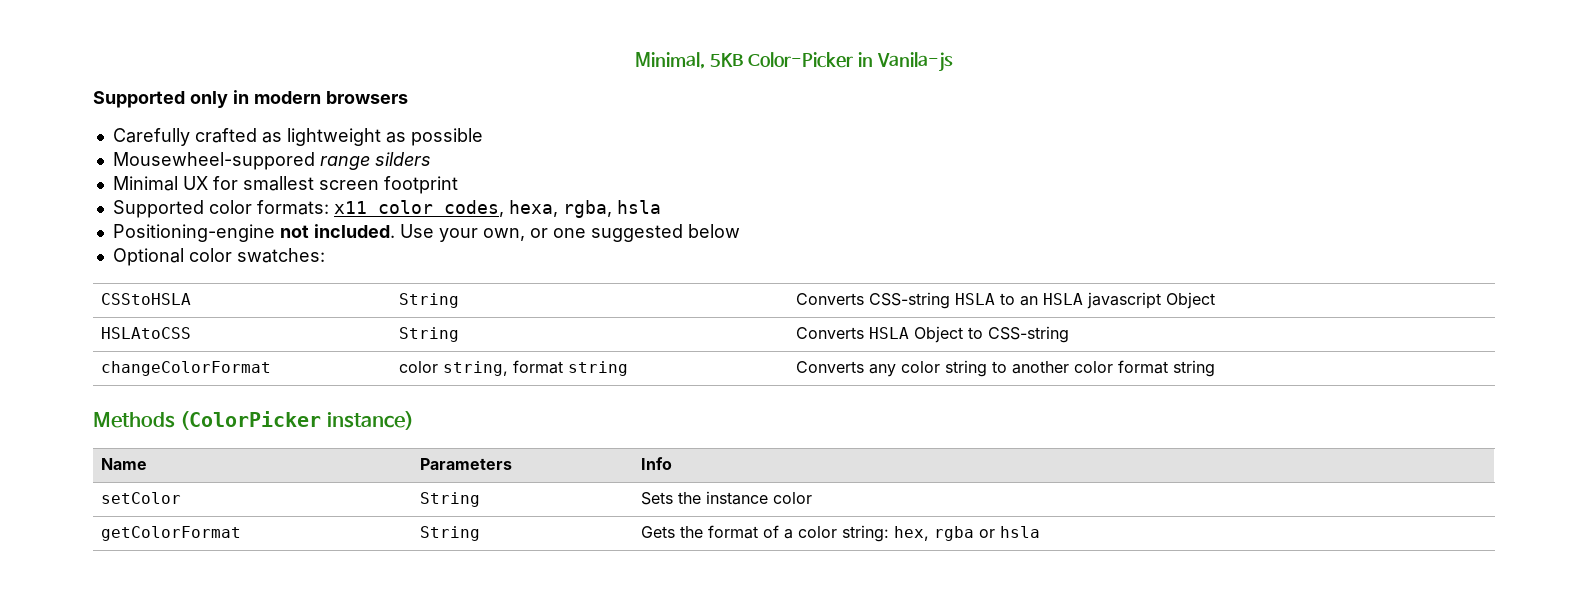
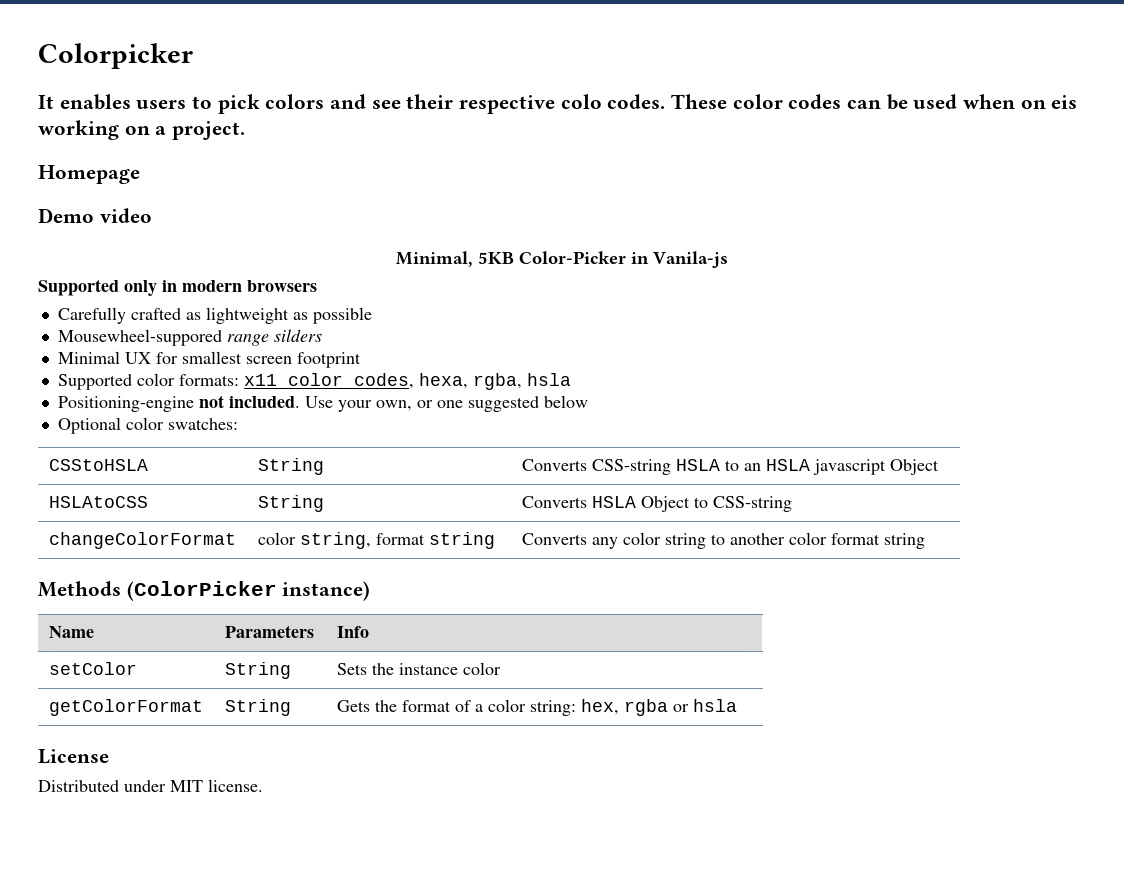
(635, 60) none -> [38,43,193,69] [38,94,1078,114] [38,120,246,140] [38,165,140,184] [38,208,152,223] Colorpicker // It enables users to pick colors and see their respective colo codes. These color codes can be used when on eis working on a project. // Homepage // Demo video //
(1040, 532) none -> [38,749,109,764] [38,779,263,792] // License // Distributed under MIT license.

